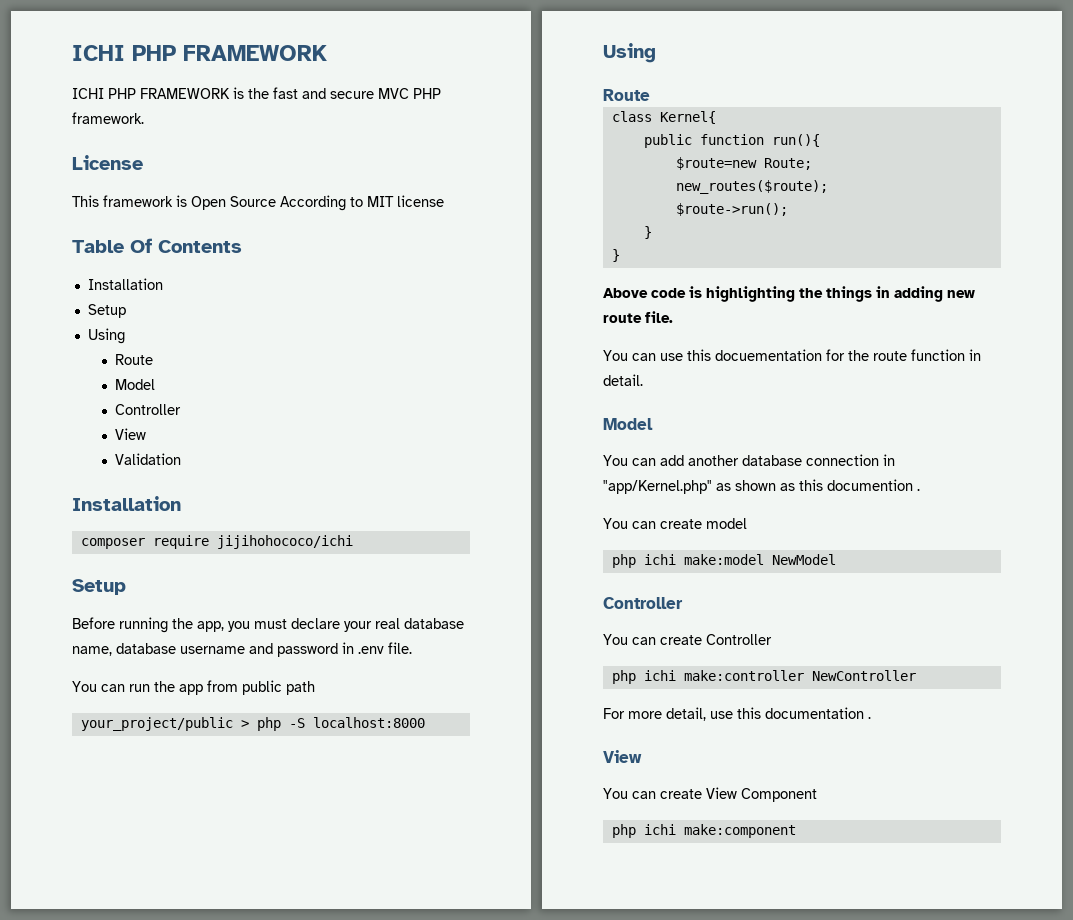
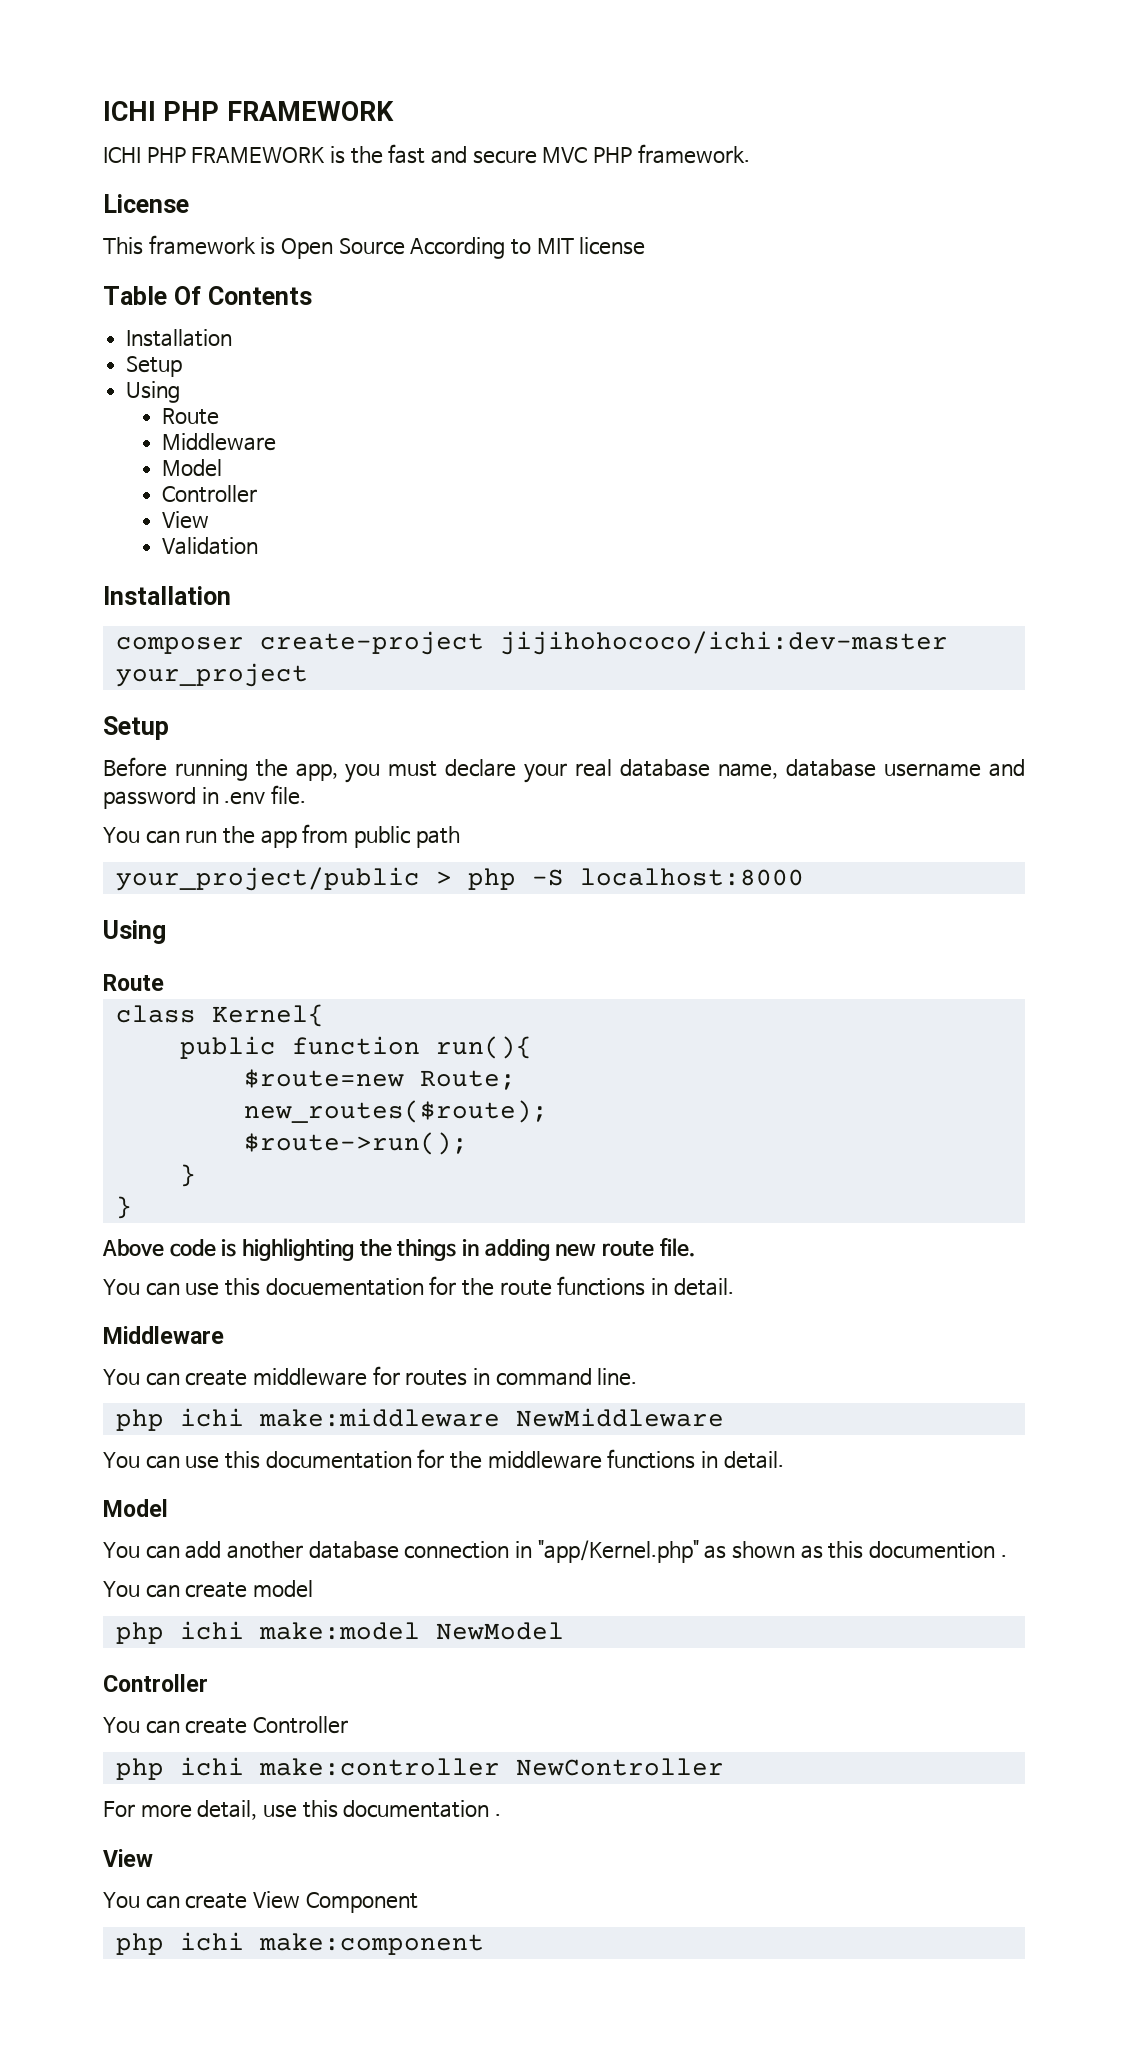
(153, 359) none -> [161,433,276,451] // Middleware
[152,535,353,549] require jijihohococo/ichi -> [259,631,948,655] [115,663,308,687] create-project jijihohococo/ichi:dev-master your_project
[911,349,965,361] function -> [557,1276,734,1296] [103,1326,224,1344] [103,1366,638,1386] [115,1408,724,1431] [103,1449,696,1469] functions in detail. // Middleware // You can create middleware for routes in command line. // php ichi make:middleware NewMiddleware // You can use this documentation for the middleware functions

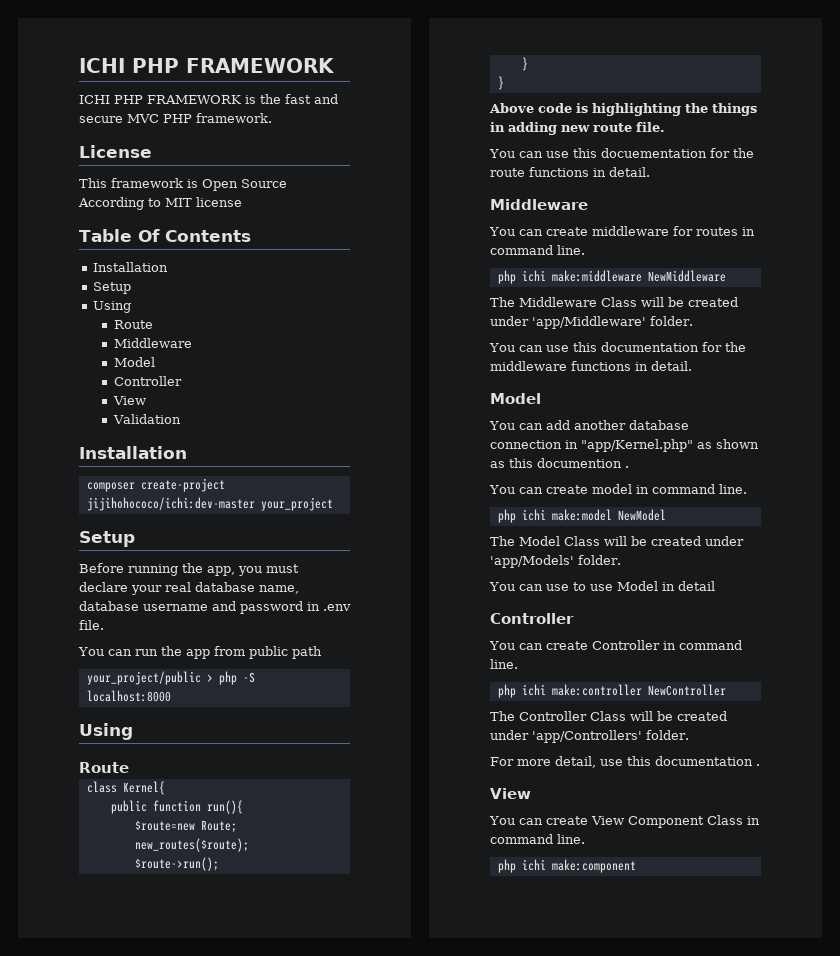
(724, 1417) none -> [490,297,738,307] [490,316,693,329] // The Middleware Class will be created under 'app/Middleware' folder.
(313, 1589) none -> [635,484,747,494] in command line.
(564, 1631) none -> [490,536,744,546] [490,555,621,568] [489,581,715,591] // The Model Class will be created under 'app/Models' folder. // You can use to use Model in detail
(348, 1725) none -> [662,640,742,650] [490,659,518,669] in command line.
(724, 1767) none -> [490,711,727,721] [490,730,689,743] // The Controller Class will be created under 'app/Controllers' folder.
(418, 1902) none -> [706,815,760,825] [490,834,585,844] Class in command line.

